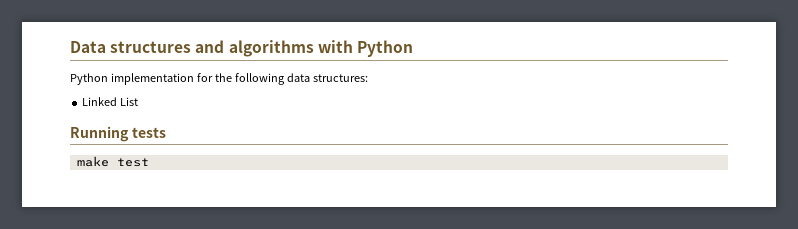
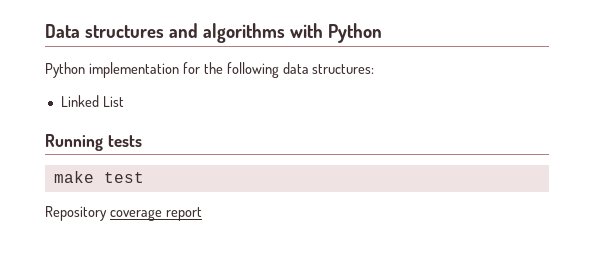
(149, 162) none -> [45,206,202,221] // Repository coverage report

